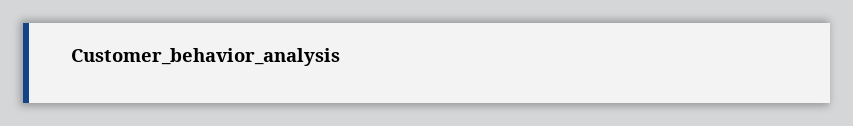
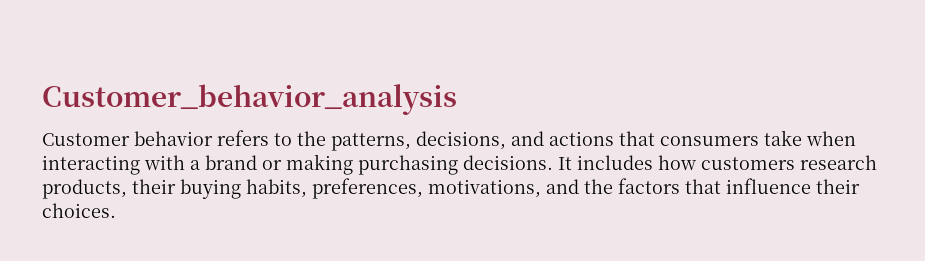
(340, 57) none -> [42,130,856,151] [42,154,877,175] [42,178,860,199] [42,203,116,218] // Customer behavior refers to the patterns, decisions, and actions that consumers take when interacting with a brand or making purchasing decisions. It includes how customers research products, their buying habits, preferences, motivations, and the factors that influence their choices.

